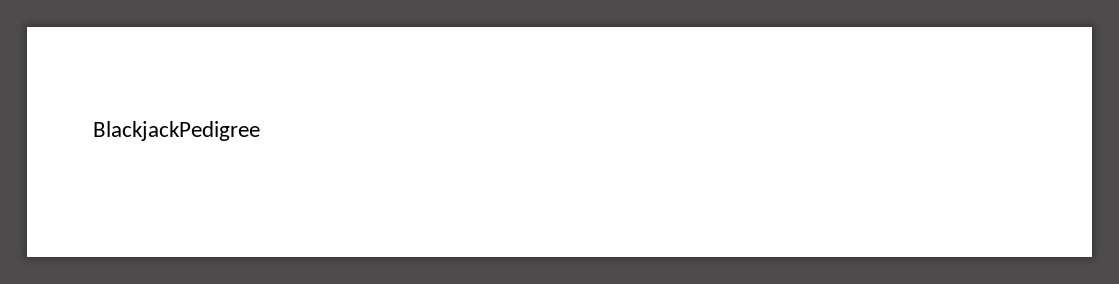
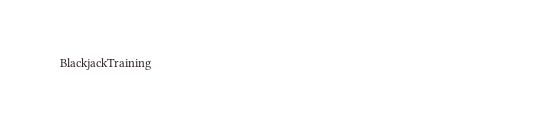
[93,121,260,141] BlackjackPedigree -> [60,58,151,70] BlackjackTraining

